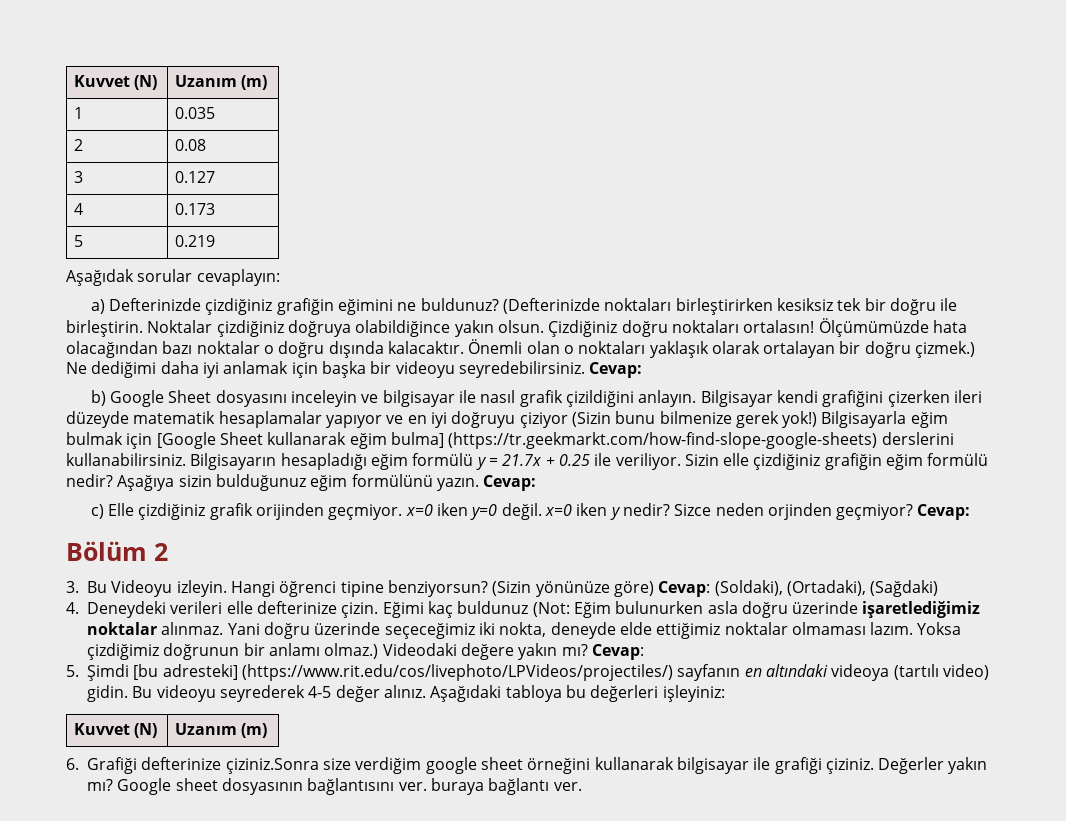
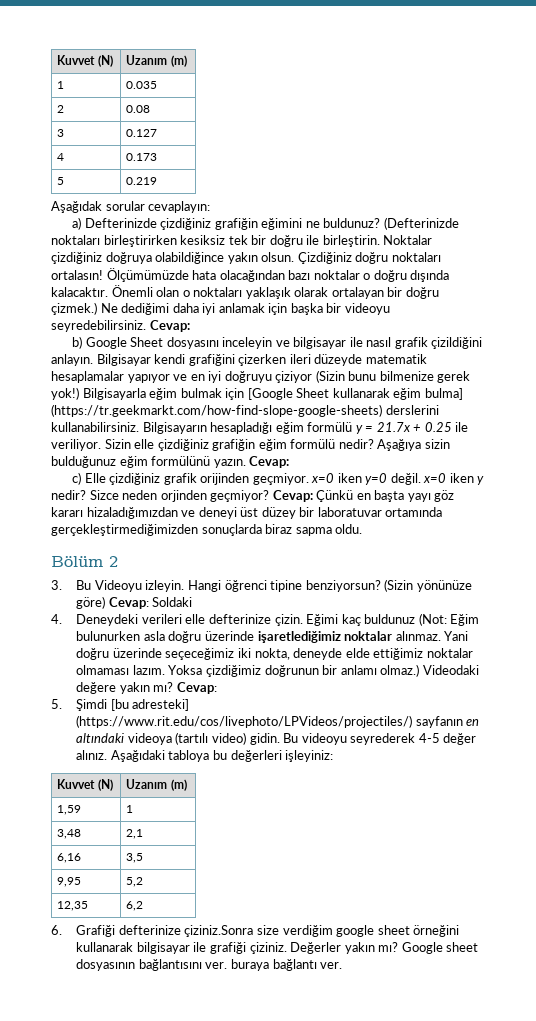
(971, 512) none -> [316,490,455,502] [51,507,443,519] [51,524,363,536] Çünkü en başta yayı göz kararı hizaladığımızdan ve deneyi üst düzey bir laboratuvar ortamında gerçekleştirmediğimizden sonuçlarda biraz sapma oldu.
[714,580,939,597] (Soldaki), (Ortadaki), (Sağdaki) -> [152,597,193,607] Soldaki
(268, 730) none -> [57,805,82,815] [126,805,134,813] [57,829,82,839] [126,829,144,839] [57,853,82,863] [126,853,144,863] [57,877,82,887] [126,877,144,887] [57,901,89,911] [126,901,144,911] // 1,59 | 1 // 3,48 | 2,1 // 6,16 | 3,5 // 9,95 | 5,2 // 12,35 | 6,2

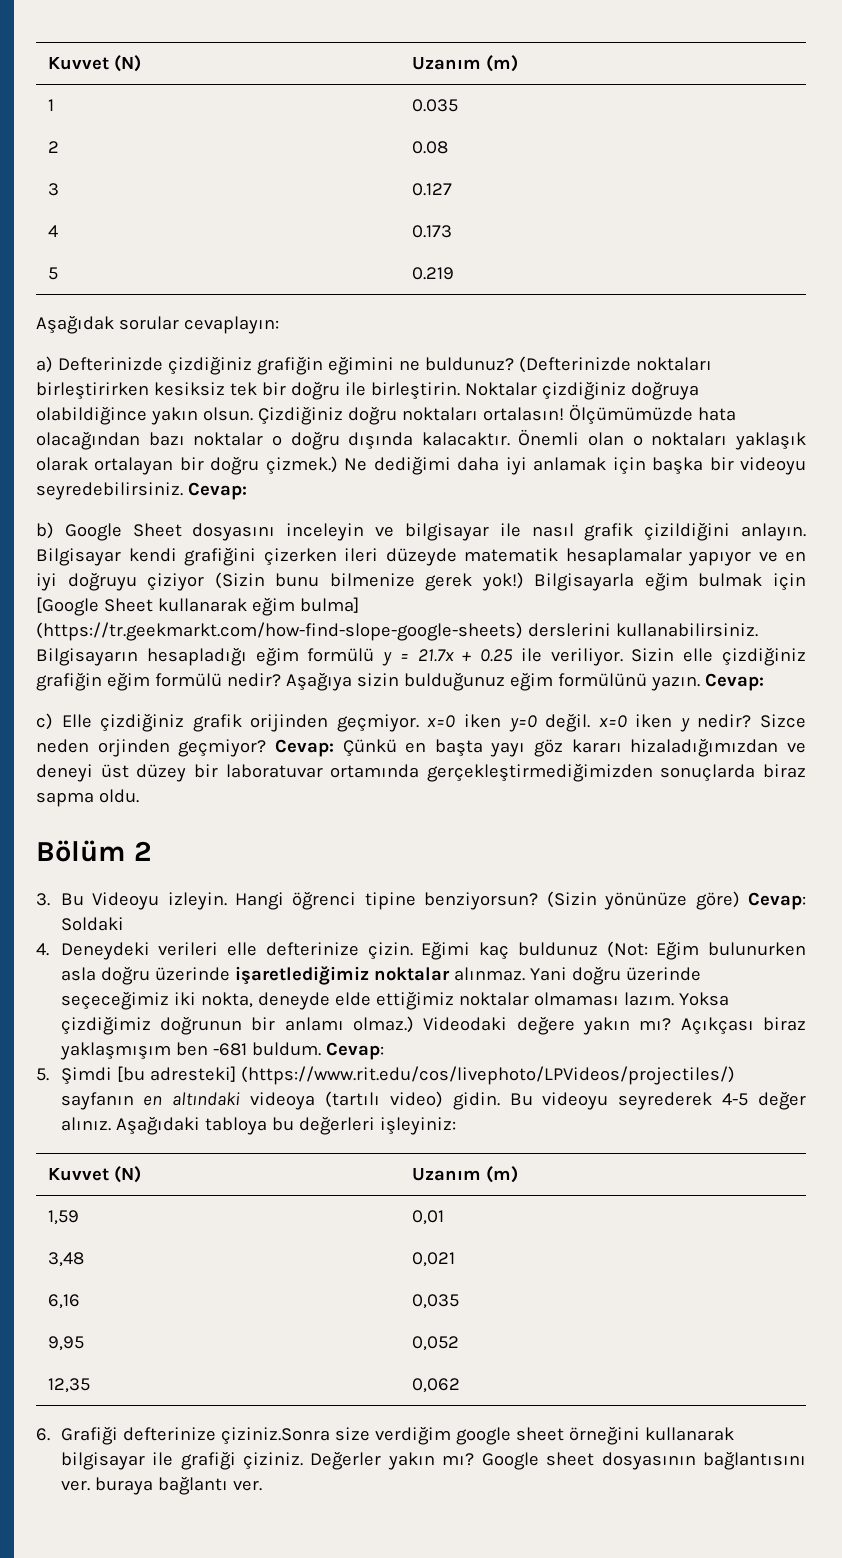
(174, 687) none -> [680,1017,806,1035] [59,1042,321,1060] Açıkçası biraz yaklaşmışım ben -681 buldum.
[126,805,134,813] 1 -> [411,1210,444,1225] 0,01
[126,829,144,839] 2,1 -> [411,1252,455,1267] 0,021
[126,853,144,863] 3,5 -> [411,1294,459,1309] 0,035
[126,877,144,887] 5,2 -> [411,1336,459,1351] 0,052
[126,901,144,911] 6,2 -> [411,1378,460,1393] 0,062

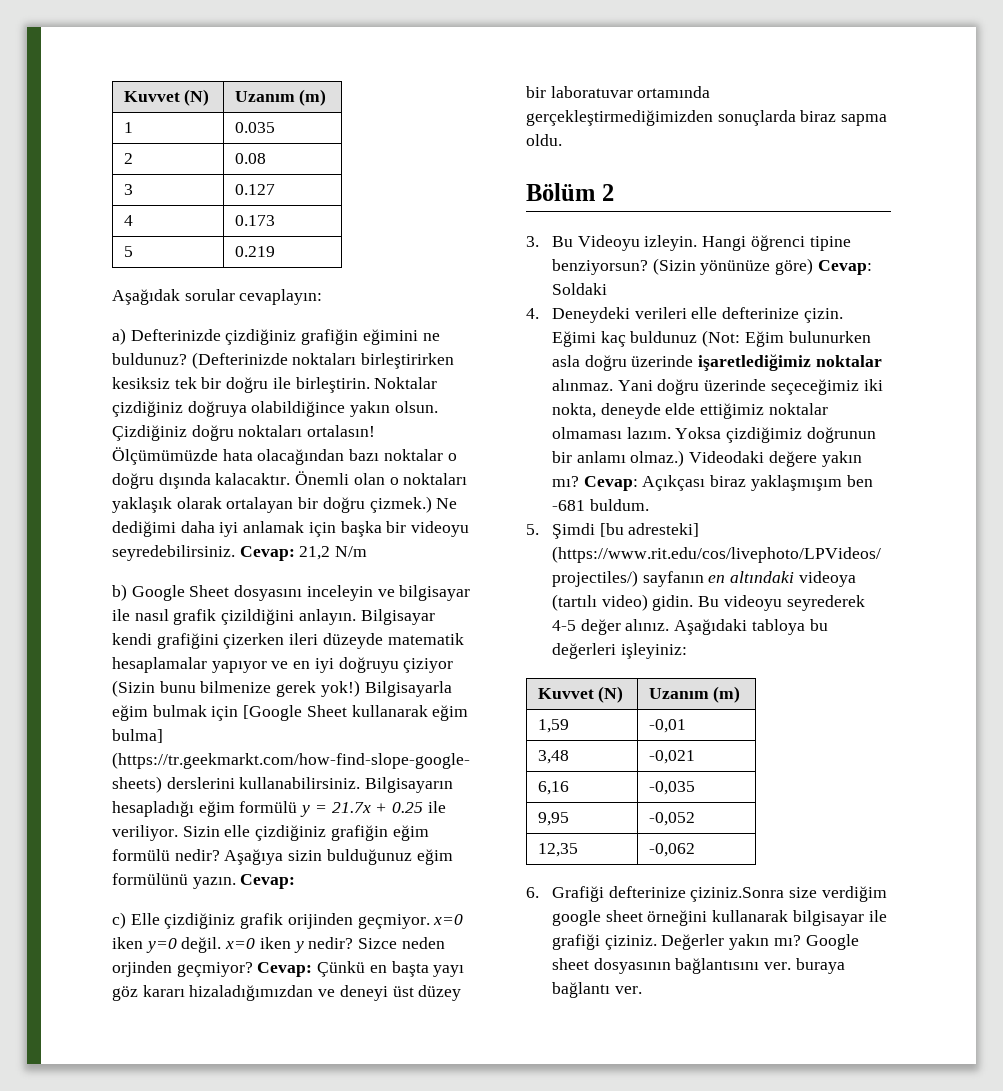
(247, 491) none -> [299,546,368,560] 21,2 N/m
(672, 1024) none -> [583,476,638,491] Cevap:
[325,1042,384,1060] Cevap: -> (649, 505) none
[411,1210,444,1225] 0,01 -> [648,719,686,733] -0,01
[411,1252,455,1267] 0,021 -> [648,750,695,764] -0,021
[411,1294,459,1309] 0,035 -> [648,781,695,795] -0,035
[411,1336,459,1351] 0,052 -> [648,812,695,826] -0,052
[411,1378,460,1393] 0,062 -> [648,843,695,857] -0,062

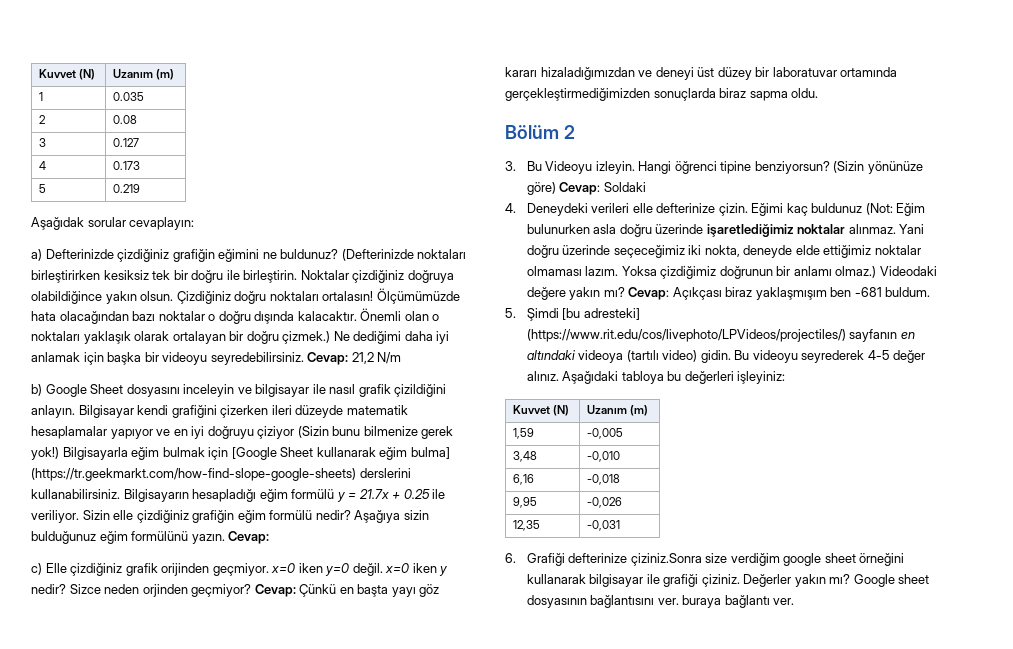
[648,719,686,733] -0,01 -> [587,428,624,439] -0,005
[648,750,695,764] -0,021 -> [587,451,621,462] -0,010
[648,781,695,795] -0,035 -> [587,474,621,485] -0,018
[648,812,695,826] -0,052 -> [587,497,623,508] -0,026
[648,843,695,857] -0,062 -> [587,520,621,531] -0,031

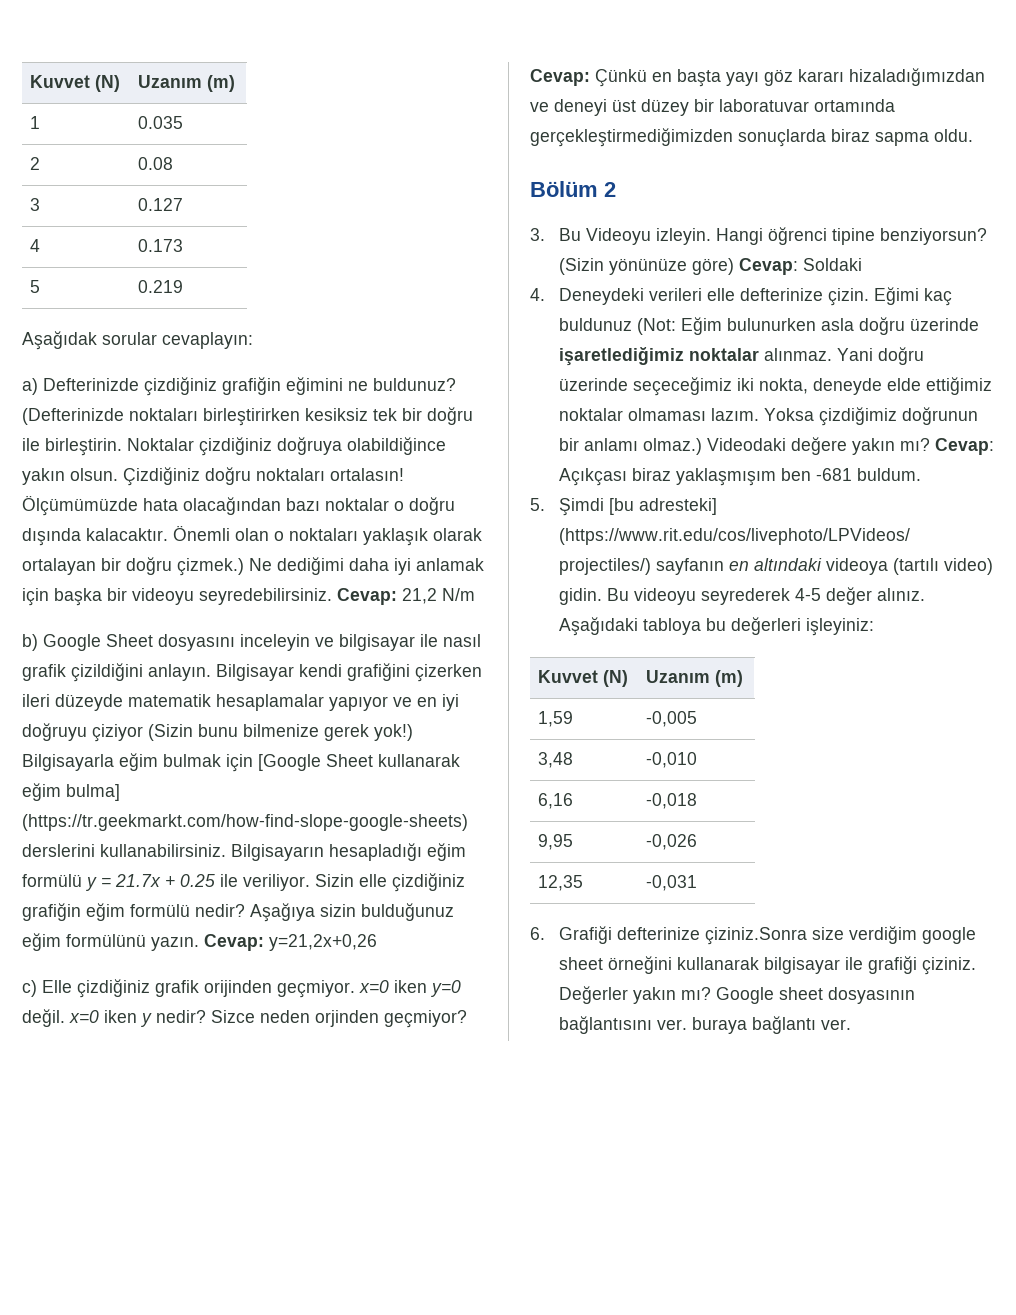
(270, 537) none -> [269,934,377,951] y=21,2x+0,26

